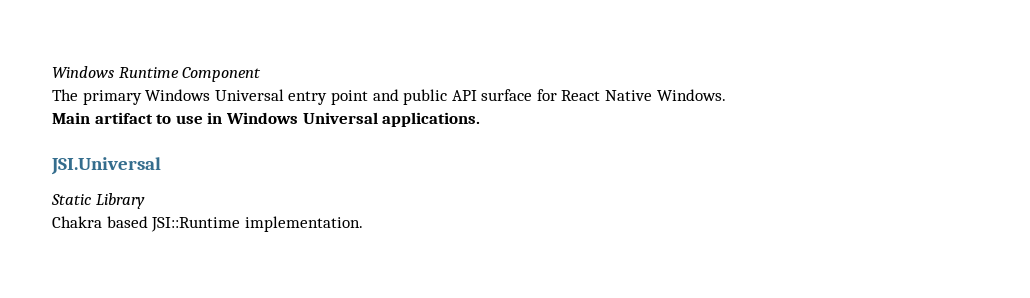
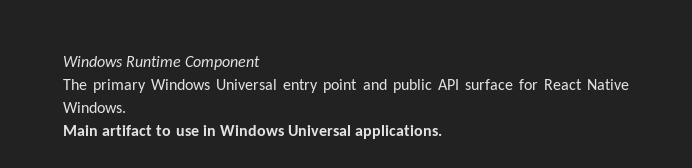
[51,157,161,175] [51,193,145,209] [52,216,363,232] // JSI.Universal // Static Library // Chakra based JSI::Runtime implementation. -> (443, 132) none

